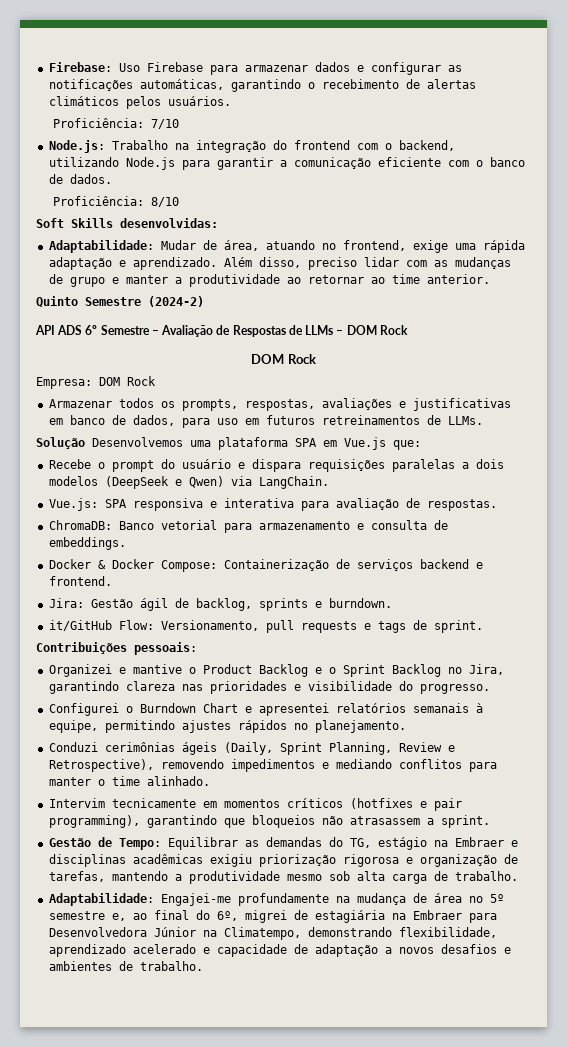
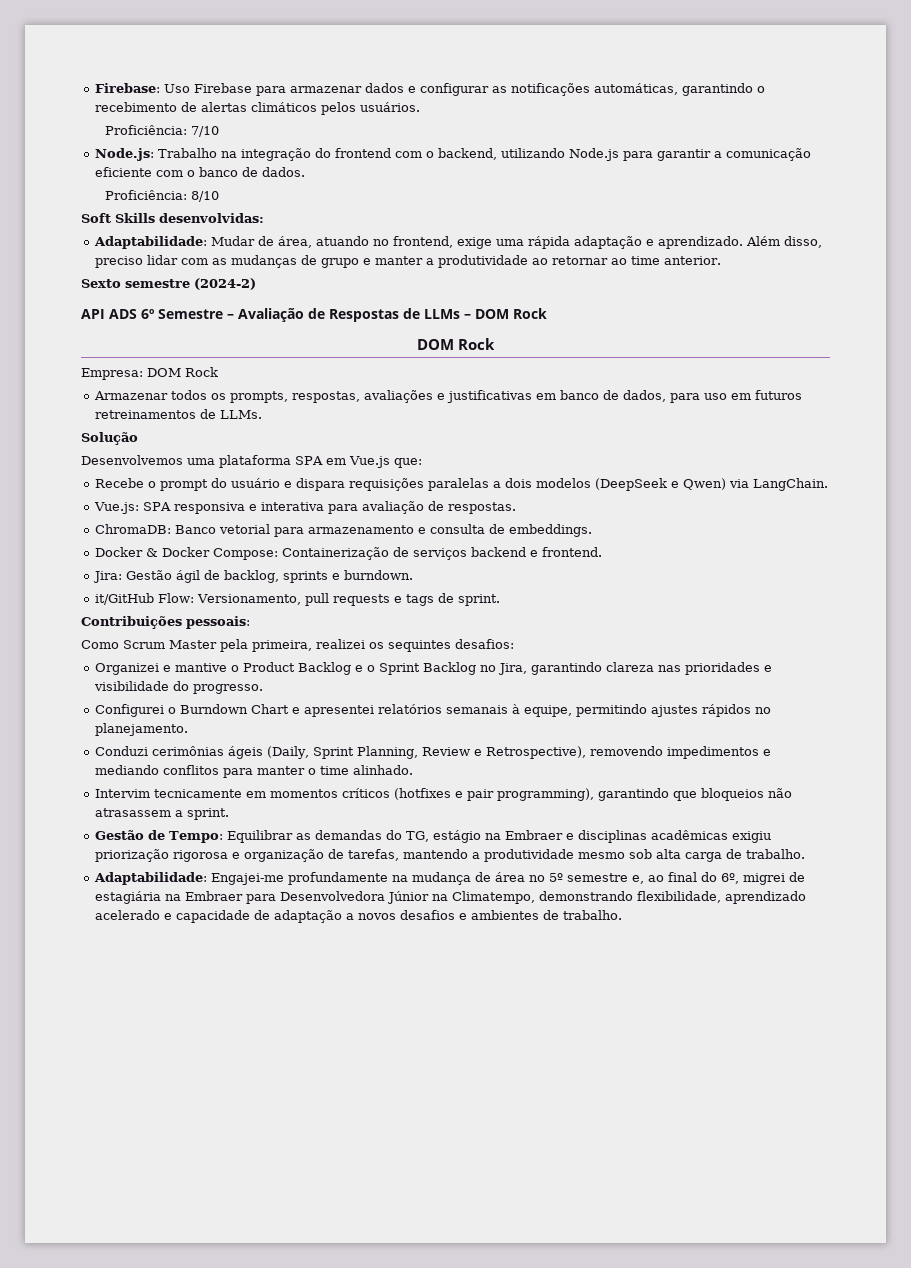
[36,296,141,307] Quinto Semestre -> [81,279,190,288] Sexto semestre
(85, 443) none -> (138, 438) //
(197, 648) none -> [81,639,514,652] // Como Scrum Master pela primeira, realizei os sequintes desafios:

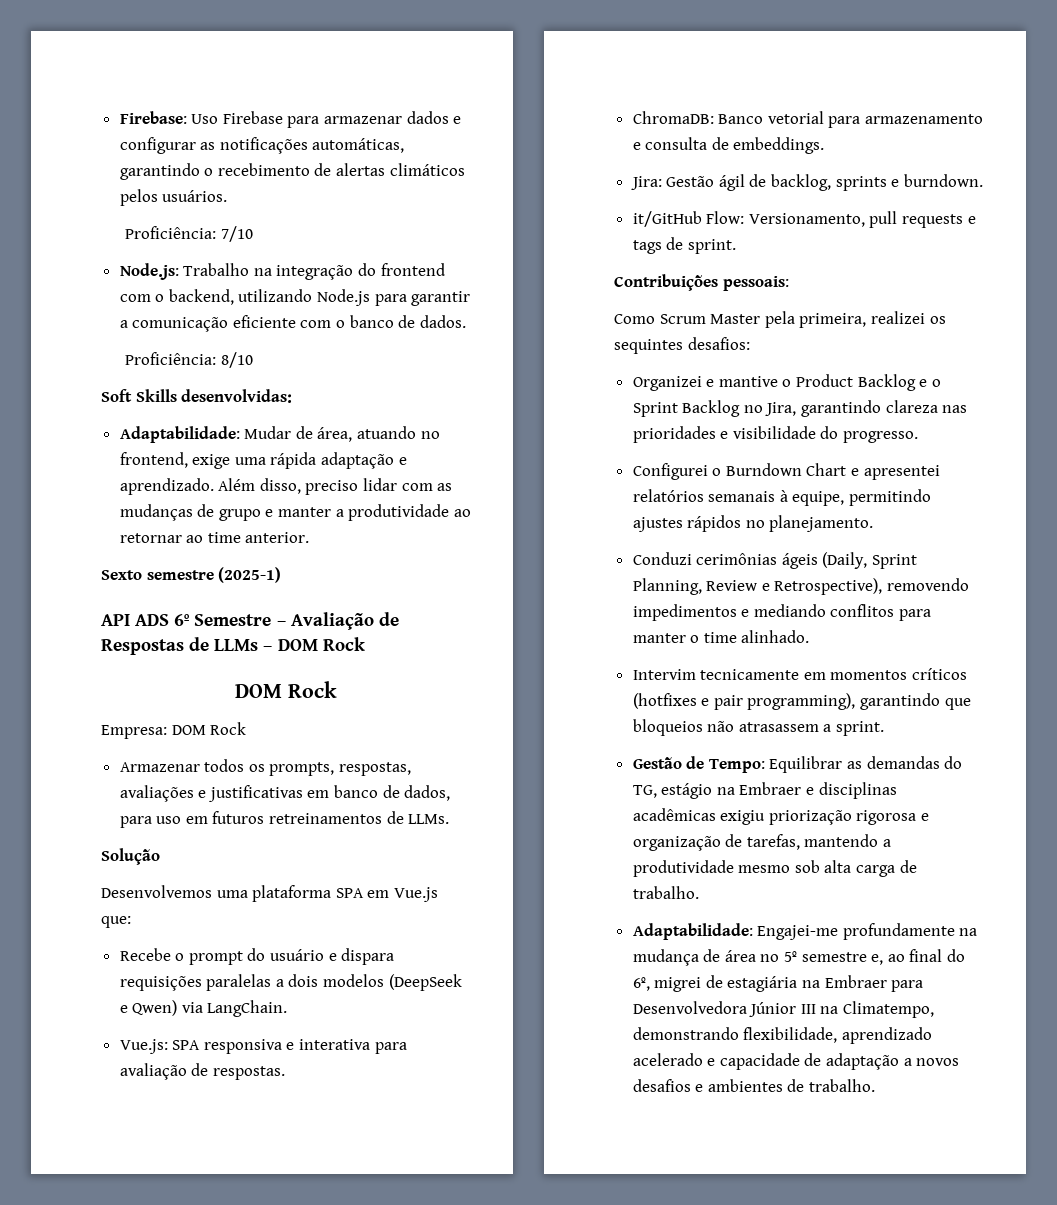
[194,278,256,290] (2024-2) -> [218,567,282,583] (2025-1)
[94,547,602,560] // Docker & Docker Compose: Containerização de serviços backend e frontend. -> (825, 145) none
(429, 897) none -> [800,1004,816,1014] III

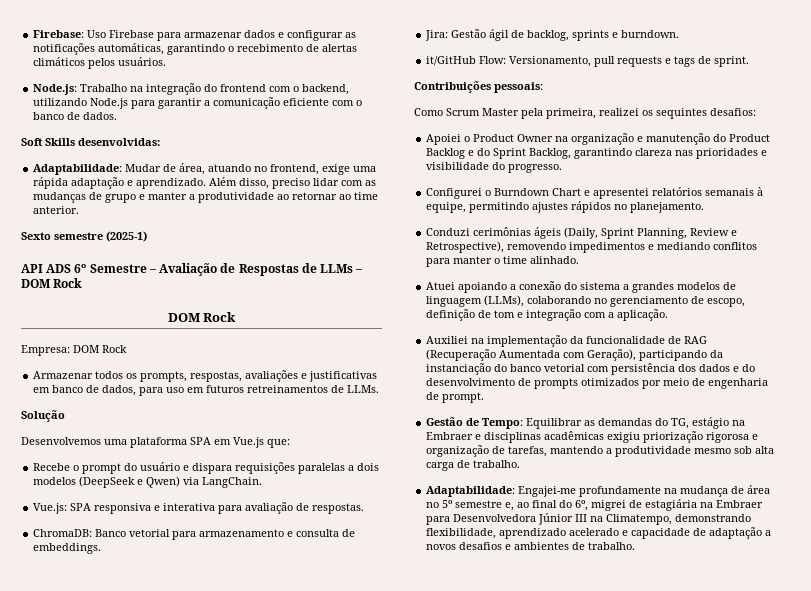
[124,226,253,242] // Proficiência: 7/10 -> (167, 61) none
[124,352,253,368] // Proficiência: 8/10 -> (118, 116) none
[632,374,941,391] [632,400,797,417] Organizei e mantive o Product Backlog e o Sprint Backlog no Jira, -> [426,133,771,145] [426,148,572,159] Apoiei o Product Owner na organização e manutenção do Product Backlog e do Sprint Backlog,
[632,668,968,680] [632,693,971,710] [632,719,885,736] Intervim tecnicamente em momentos críticos (hotfixes e pair programming), garantindo que bloqueios não atrasassem a sprint. -> [426,281,737,293] [426,295,746,307] [426,309,669,321] [426,335,708,347] [426,349,724,361] [426,363,756,375] [426,378,769,389] [426,392,485,403] Atuei apoiando a conexão do sistema a grandes modelos de linguagem (LLMs), colaborando no gerenciamento de escopo, definição de tom e integração com a aplicação. // Auxiliei na implementação da funcionalidade de RAG (Recuperação Aumentada com Geração), participando da instanciação do banco vetorial com persistência dos dados e do desenvolvimento de prompts otimizados por meio de engenharia de prompt.

